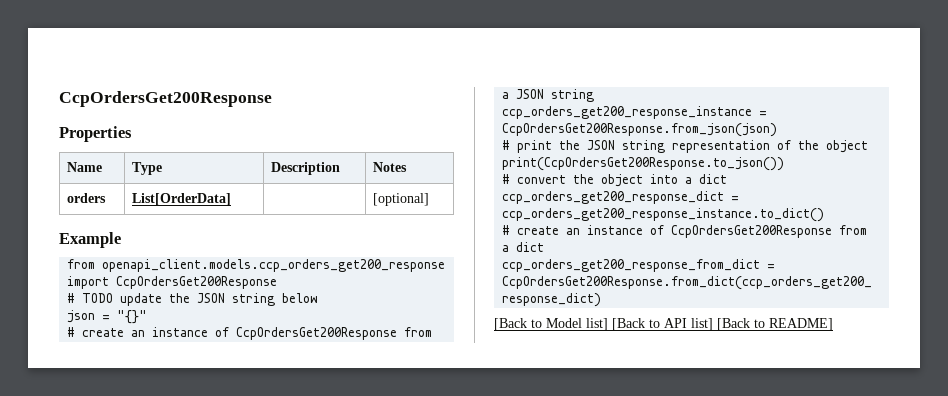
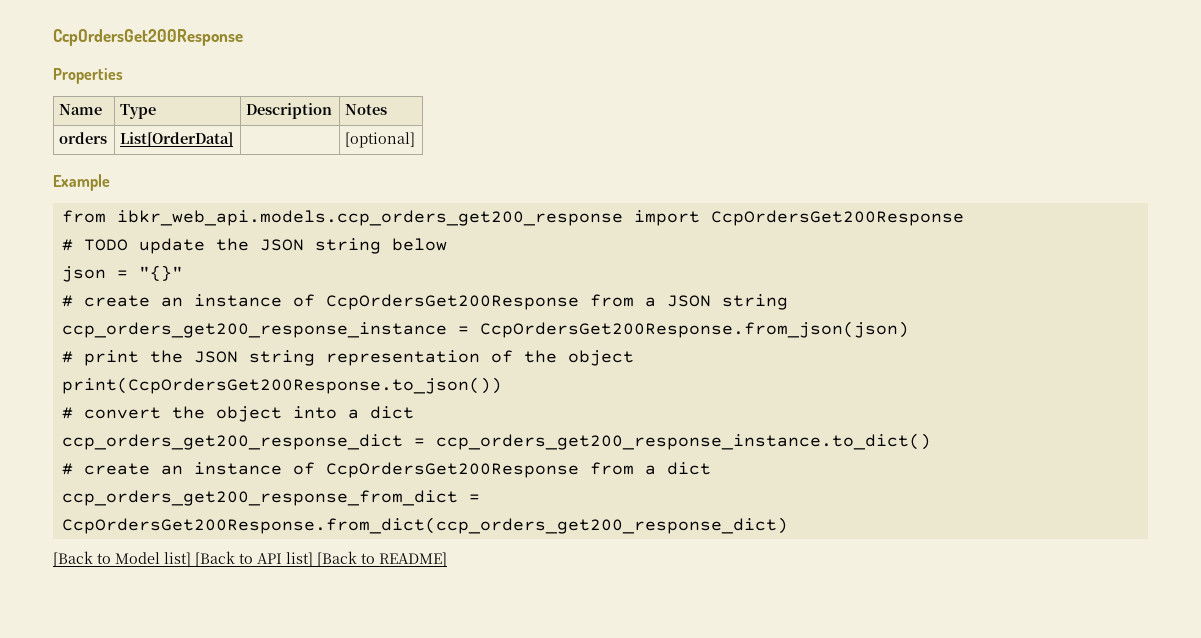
[102,259,446,272] openapi_client.models.ccp_orders_get200_response -> [116,210,623,226] ibkr_web_api.models.ccp_orders_get200_response

